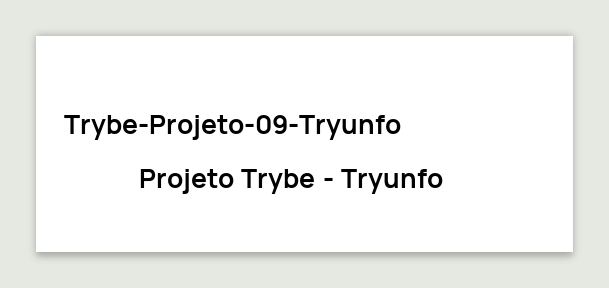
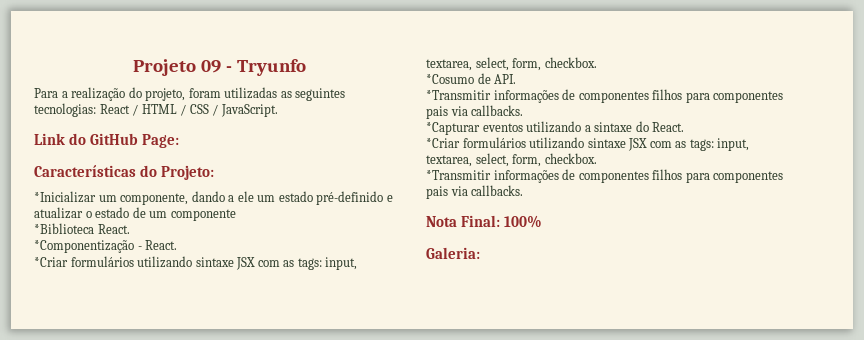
[64,115,401,140] [139,169,316,194] Trybe-Projeto-09-Tryunfo // Projeto Trybe -> [132,59,221,76] Projeto 09
(443, 181) none -> [34,87,346,101] [34,103,278,117] [34,133,179,148] [34,165,214,180] [34,191,393,205] [34,207,236,221] [34,223,130,234] [34,240,178,253] [34,256,358,270] [426,57,597,71] [426,73,517,84] [426,89,784,103] [426,105,524,119] [426,121,685,135] [426,137,750,151] [426,153,597,167] [426,169,784,183] [426,185,524,199] [426,215,542,228] [426,247,480,259] // Para a realização do projeto, foram utilizadas as seguintes tecnologias: React / HTML / CSS / JavaScript. // Link do GitHub Page: // Características do Projeto: // *Inicializar um componente, dando a ele um estado pré-definido e atualizar o estado de um componente // *Biblioteca React. // *Componentização - React. // *Criar formulários utilizando sintaxe JSX com as tags: input, textarea, select, form, checkbox. // *Cosumo de API. // *Transmitir informações de componentes filhos para componentes pais via callbacks. // *Capturar eventos utilizando a sintaxe do React. // *Criar formulários utilizando sintaxe JSX com as tags: input, textarea, select, form, checkbox. // *Transmitir informações de componentes filhos para componentes pais via callbacks. // Nota Final: 100% // Galeria:

